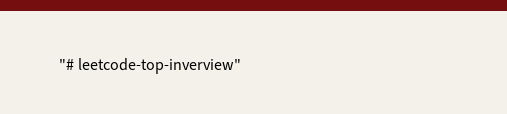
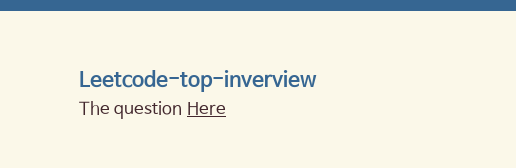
[59,58,242,74] "# leetcode-top-inverview" -> [79,70,317,92] [79,101,226,119] Leetcode-top-inverview // The question Here

